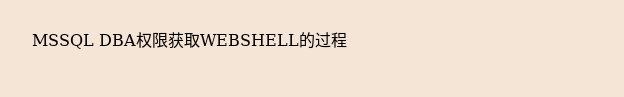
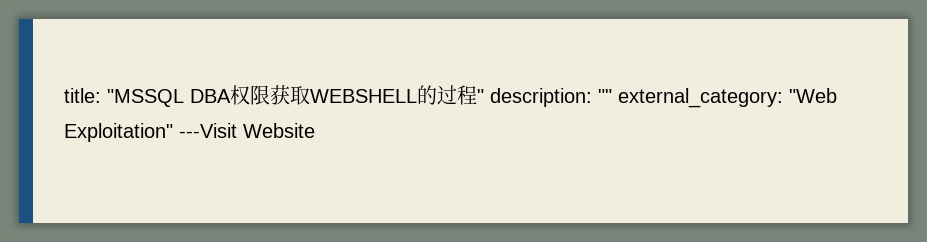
[32,34,94,49] MSSQL -> [64,88,184,107] title: "MSSQL
(347, 40) none -> [477,88,837,108] [64,123,315,142] " description: "" external_category: "Web Exploitation" ---Visit Website

